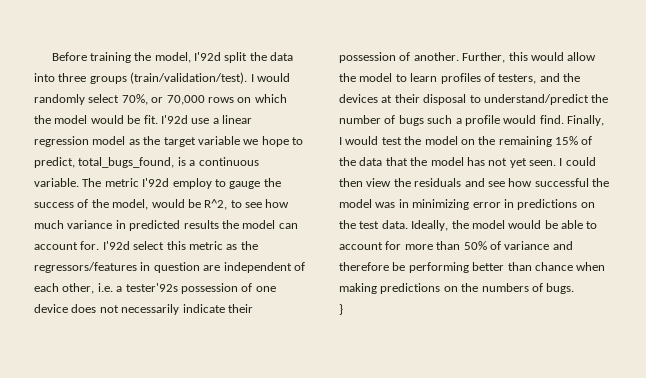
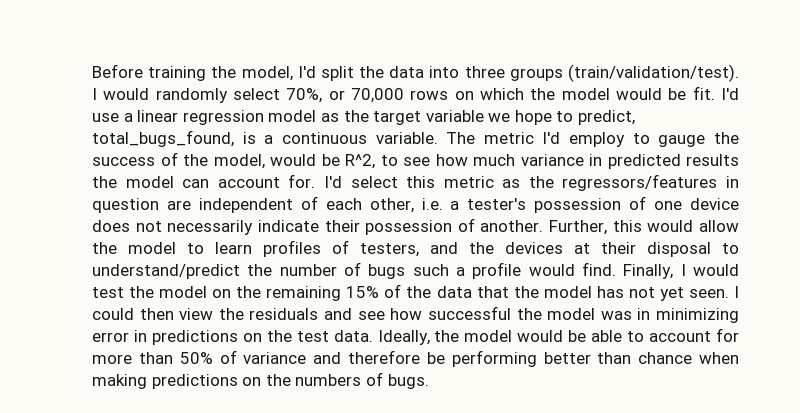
[194,52,222,61] I'92d -> [297,66,316,78] I'd
[160,115,188,124] I'92d -> [721,88,739,100] I'd
[142,178,170,187] I'92d -> [542,132,561,144] I'd
[102,241,130,250] I'92d -> [323,176,342,188] I'd
[125,283,178,292] tester'92s -> [467,198,527,210] tester's
[339,304,343,315] // } -> (429, 381) none

